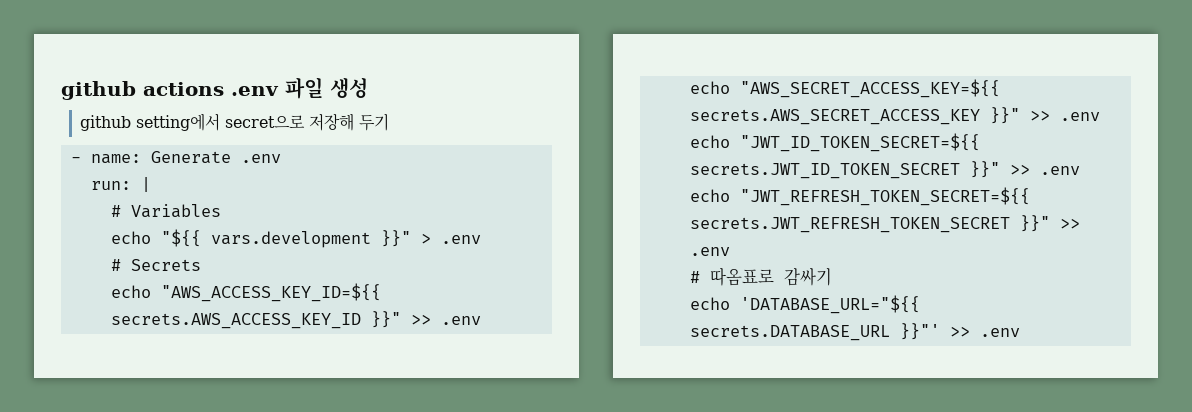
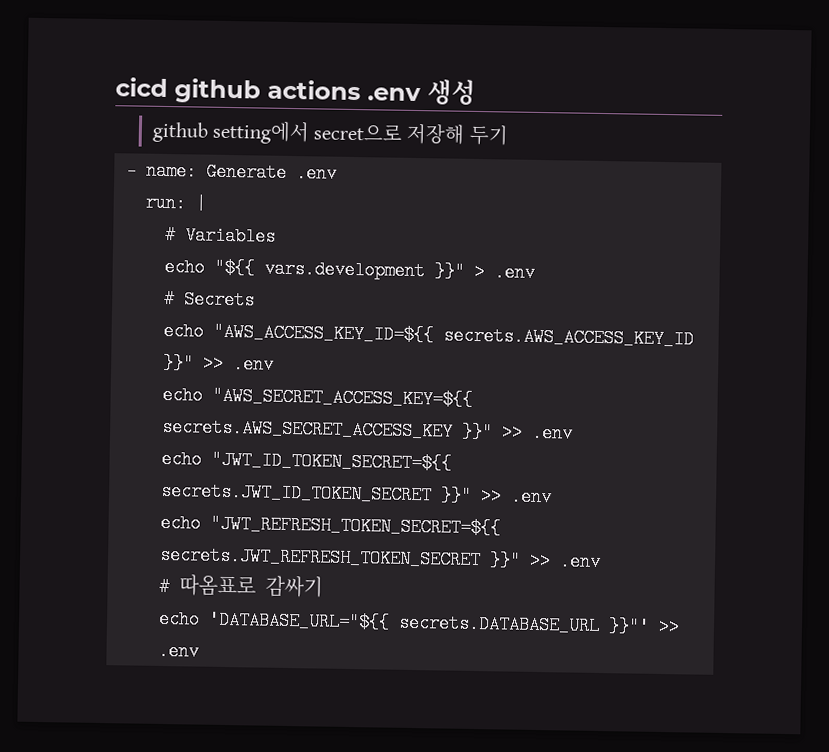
(61, 90) none -> [115,77,168,97] cicd
[285,77,323,99] 파일 -> (421, 94) none

